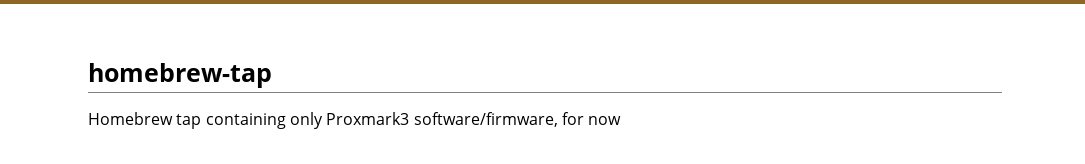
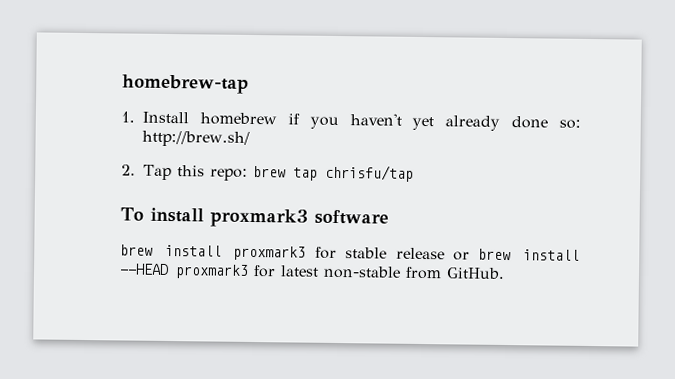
[88,112,622,129] Homebrew tap containing only Proxmark3 software/firmware, for now -> [121,111,581,131] [142,130,250,147] [121,164,414,182] [120,207,389,228] [120,244,581,261] [119,263,505,280] 1. Install homebrew if you haven't yet already done so: http://brew.sh/ // 2. Tap this repo: brew tap chrisfu/tap // To install proxmark3 software // brew install proxmark3 for stable release or brew install --HEAD proxmark3 for latest non-stable from GitHub.

